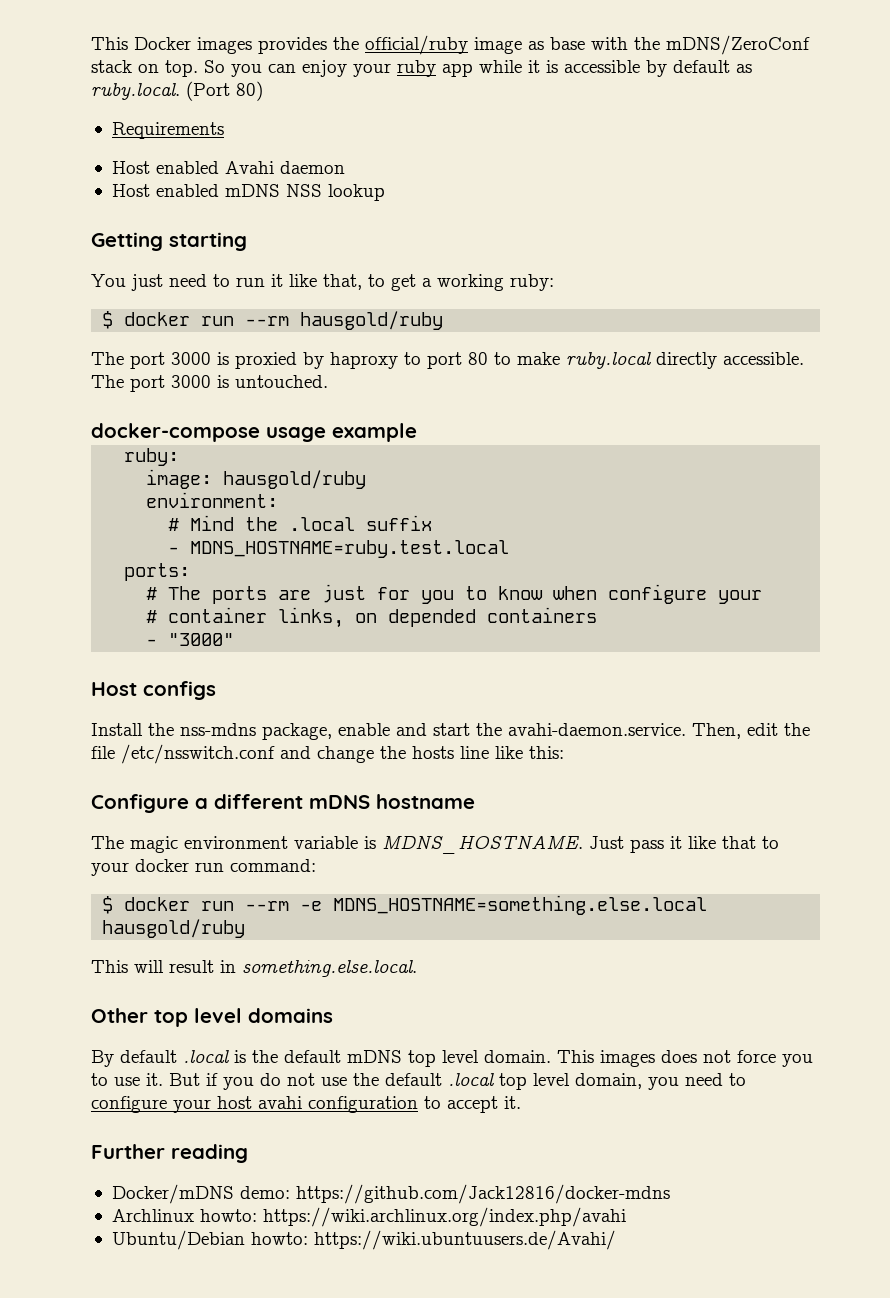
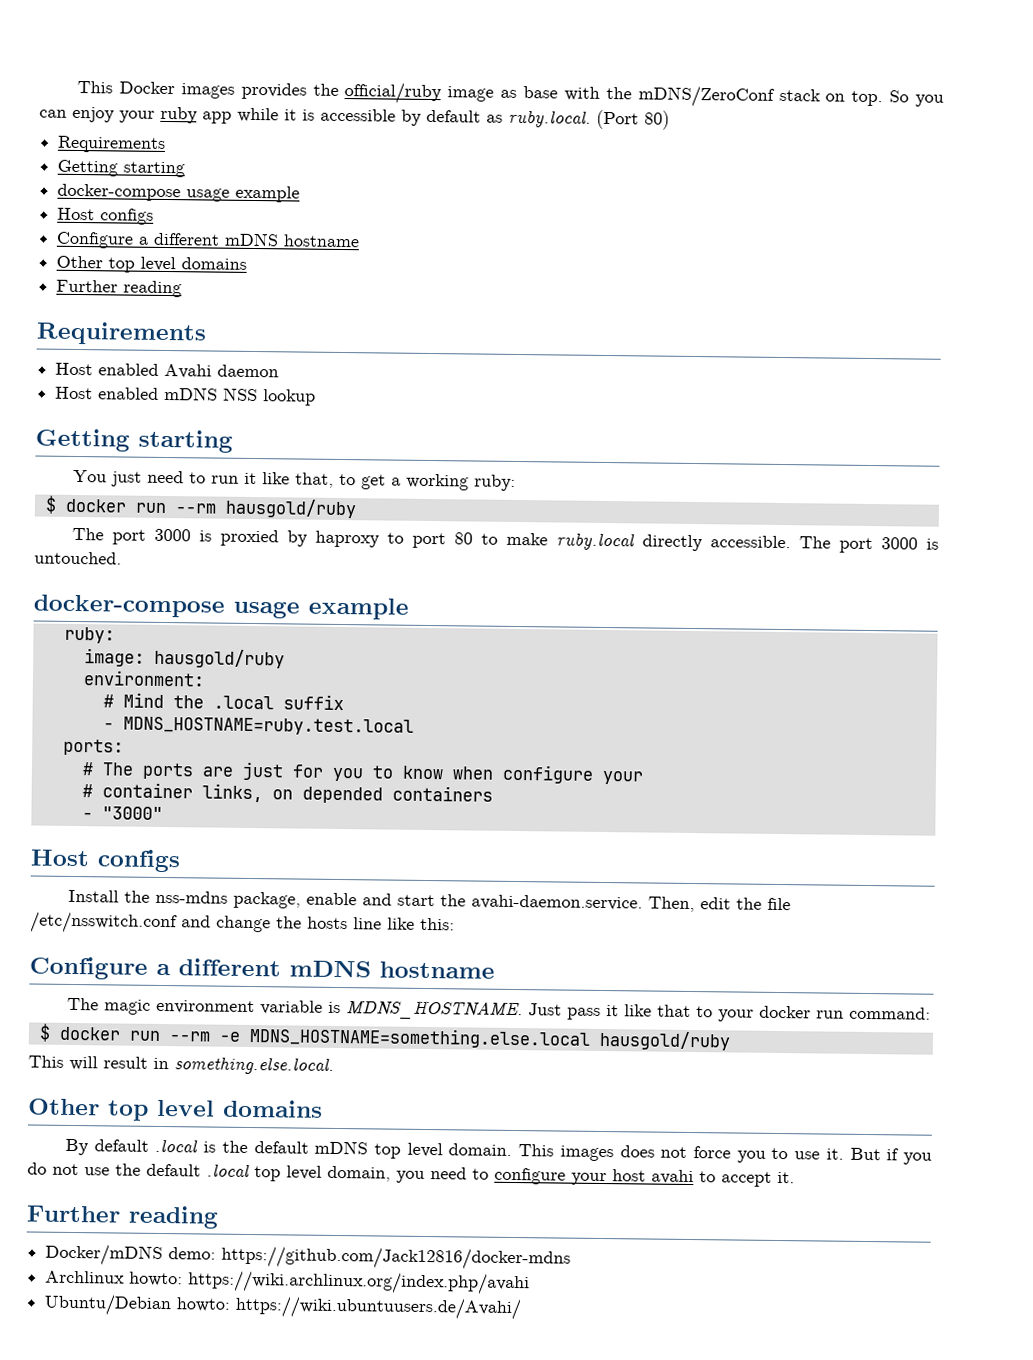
(224, 130) none -> [57,159,186,178] [57,183,301,203] [57,207,155,225] [56,231,361,249] [56,255,248,273] [56,279,183,298] [36,321,207,346] // Getting starting // docker-compose usage example // Host configs // Configure a different mDNS hostname // Other top level domains // Further reading // Requirements
[308,1096,418,1113] configuration -> (694, 1177) none

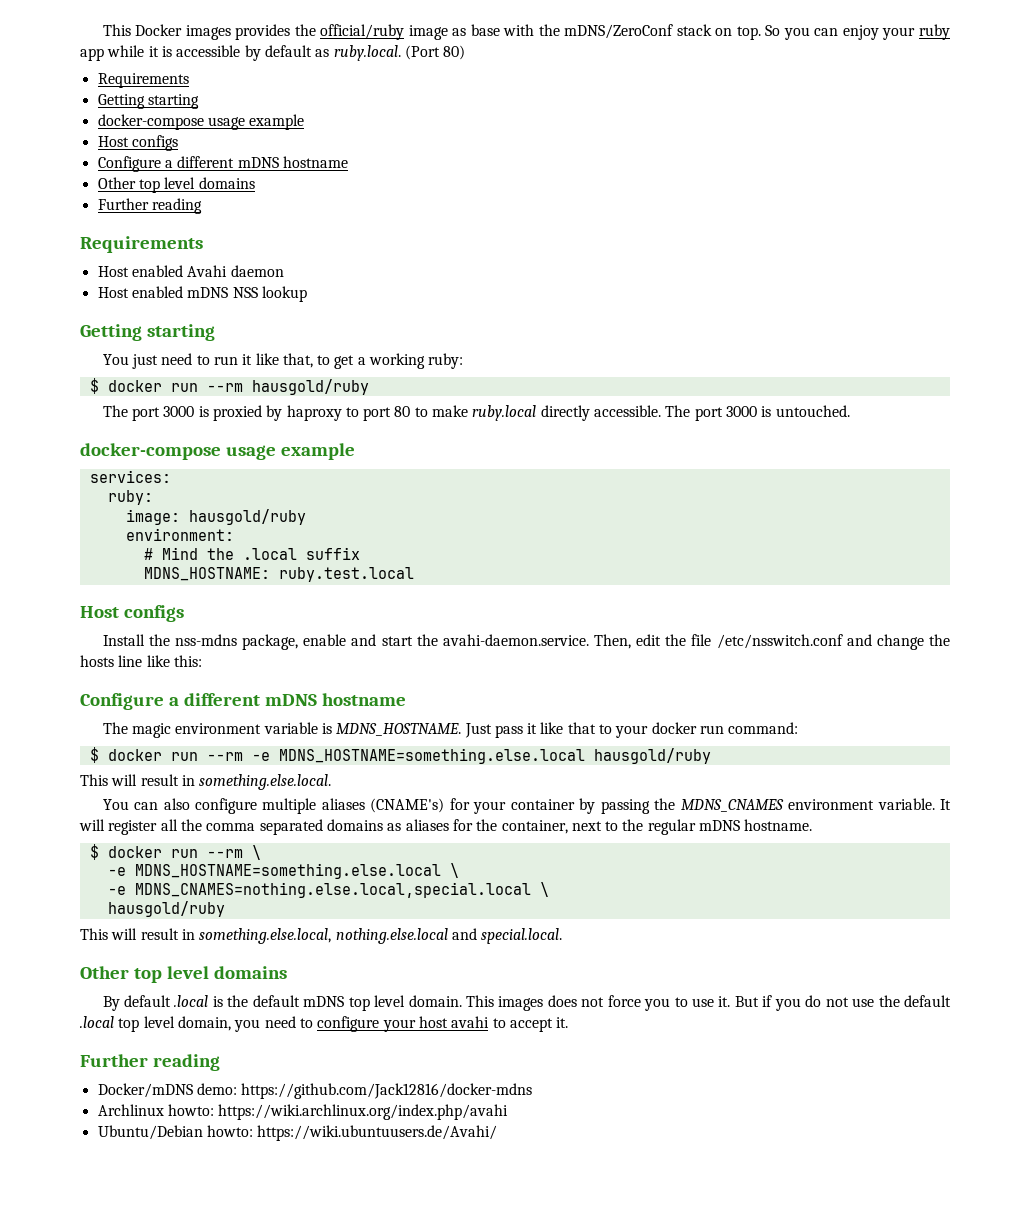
(409, 608) none -> [89,470,171,483] // services:
[102,716,414,736] [62,738,124,756] [81,761,643,785] [81,782,493,804] [81,806,163,820] - MDNS_HOSTNAME=ruby.test.local // ports: // # The ports are just for you to know when configure your // # container links, on depended containers // - "3000" -> [143,567,414,582] MDNS_HOSTNAME: ruby.test.local
(334, 1065) none -> [102,798,952,814] [79,819,813,835] [89,844,261,860] [107,863,459,879] [107,882,549,898] [107,901,225,917] [80,928,563,944] // You can also configure multiple aliases (CNAME's) for your container by passing the MDNS_CNAMES environment variable. It will register all the comma separated domains as aliases for the container, next to the regular mDNS hostname. // $ docker run --rm \ // -e MDNS_HOSTNAME=something.else.local \ // -e MDNS_CNAMES=nothing.else.local,special.local \ // hausgold/ruby // This will result in something.else.local, nothing.else.local and special.local.

